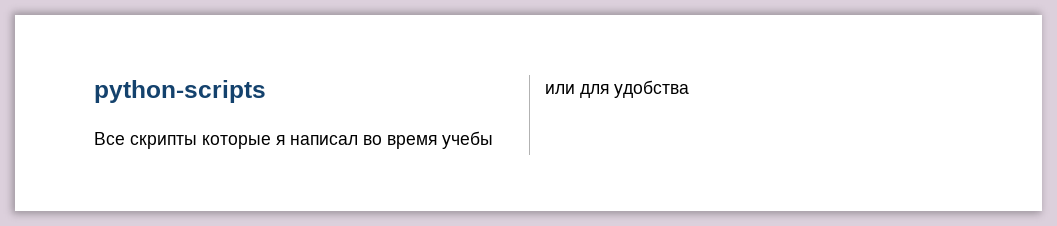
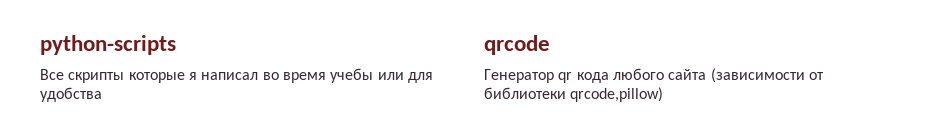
(689, 89) none -> [484,35,550,55] [484,68,824,83] [484,87,664,102] // qrcode // Генератор qr кода любого сайта (зависимости от библиотеки qrcode,pillow)

